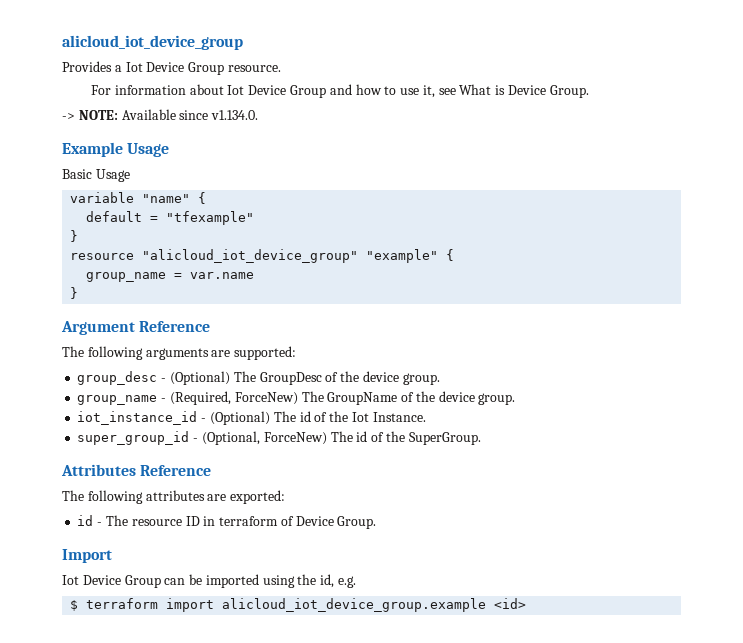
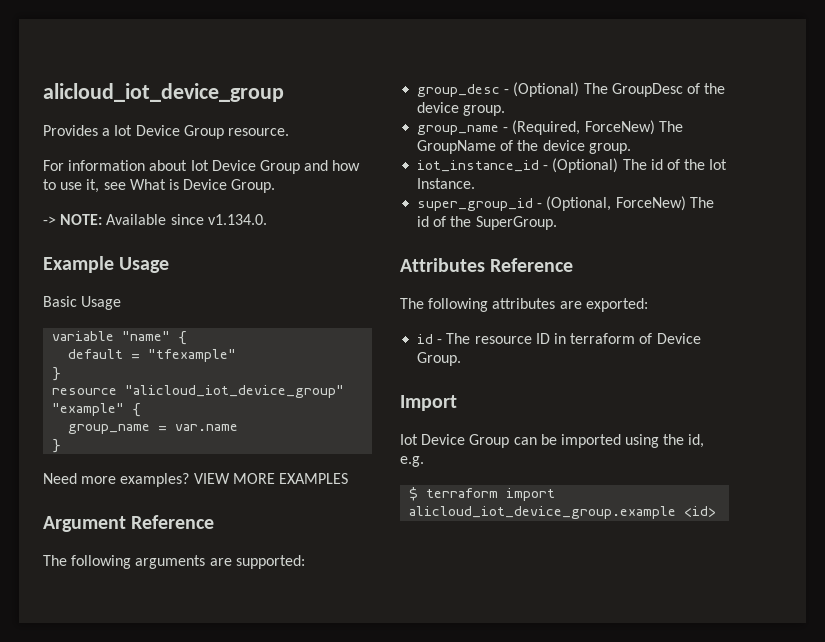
(79, 293) none -> [43,473,348,487] // Need more examples? VIEW MORE EXAMPLES

